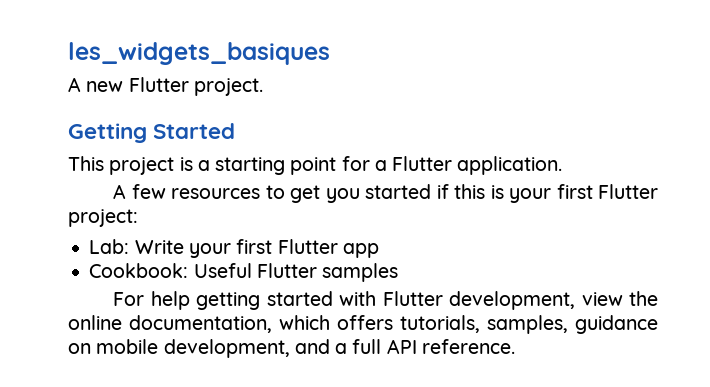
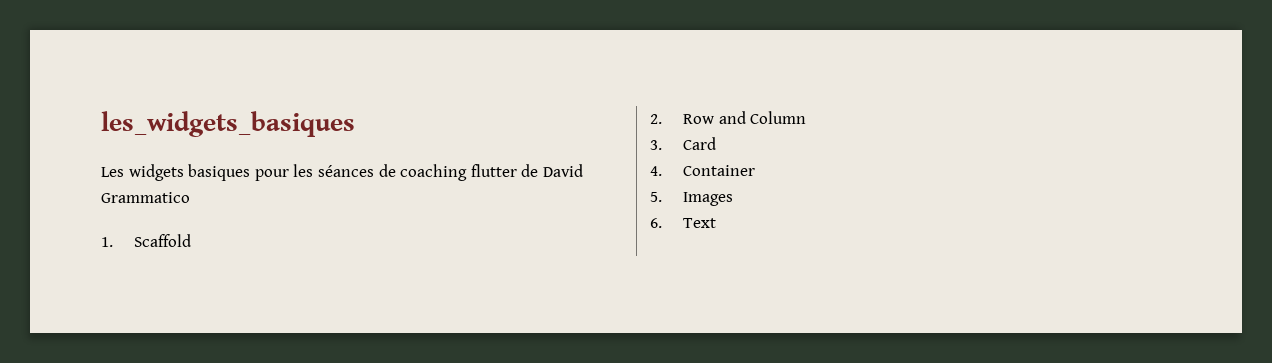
[68,77,263,96] [68,123,236,143] [68,156,563,175] [113,184,658,203] [68,209,138,227] [89,239,379,258] [89,263,399,282] [113,291,658,310] [68,315,658,334] [68,339,515,358] A new Flutter project. // Getting Started // This project is a starting point for a Flutter application. // A few resources to get you started if this is your first Flutter project: // Lab: Write your first Flutter app // Cookbook: Useful Flutter samples // For help getting started with Flutter development, view the online documentation, which offers tutorials, samples, guidance on mobile development, and a full API reference. -> [101,164,583,181] [101,192,190,203] [101,234,192,247] [650,111,807,124] [650,137,717,150] [650,165,756,176] [650,192,734,206] [650,218,717,228] Les widgets basiques pour les séances de coaching flutter de David Grammatico // 1. Scaffold // 2. Row and Column // 3. Card // 4. Container // 5. Images // 6. Text

